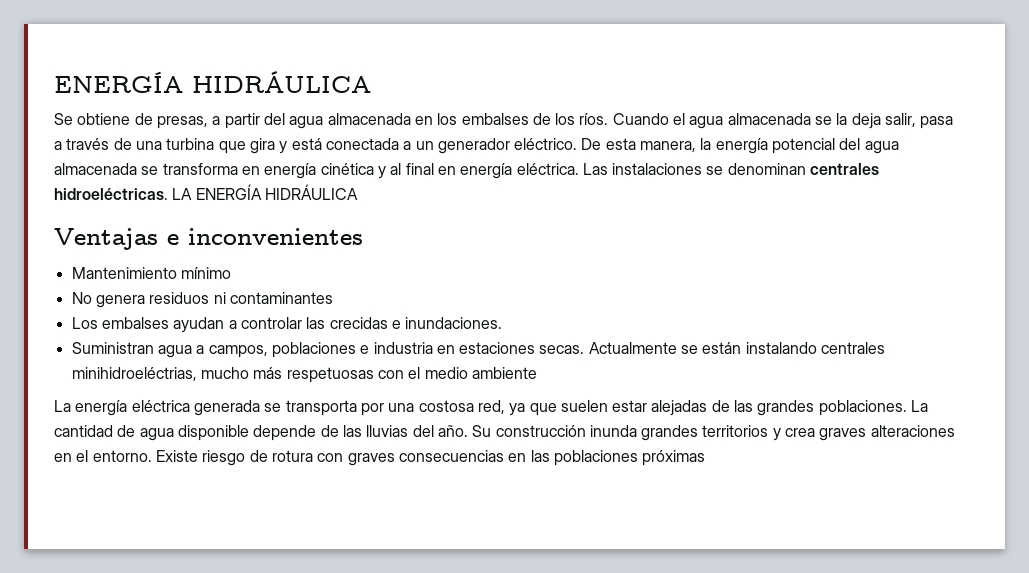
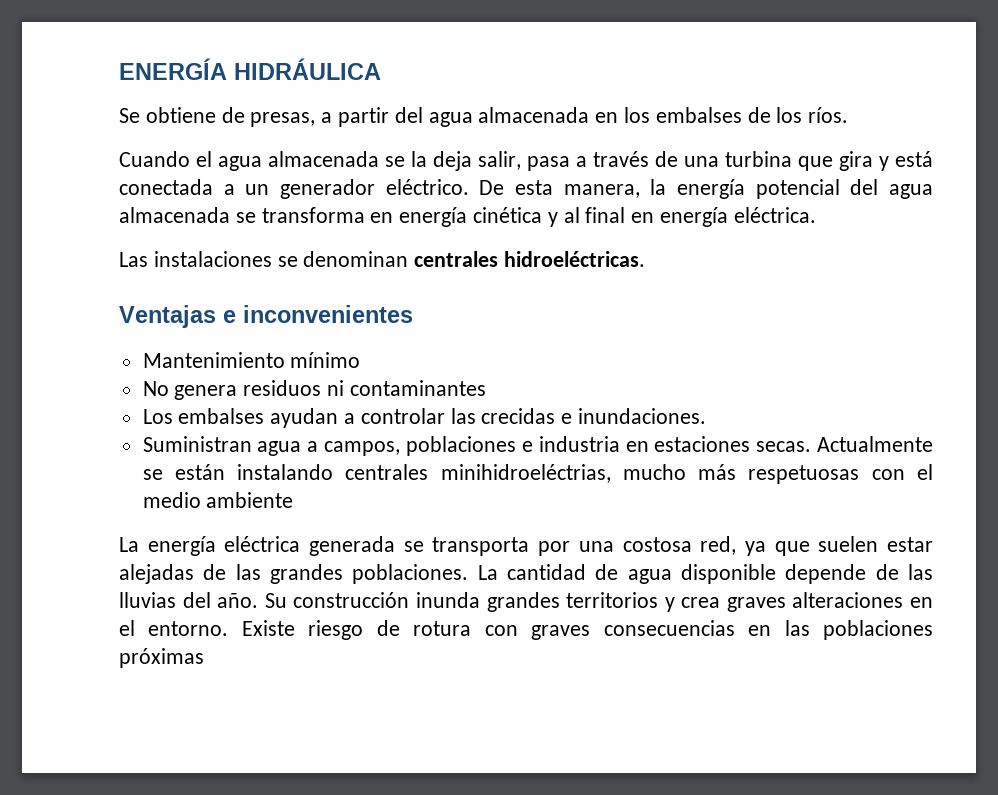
(609, 119) none -> (849, 115) //
(579, 169) none -> (816, 215) //
[172,184,358,200] LA ENERGÍA HIDRÁULICA -> (646, 259) none

